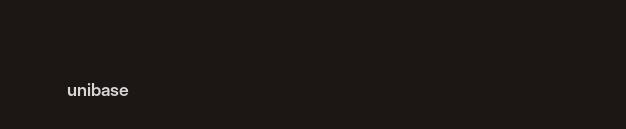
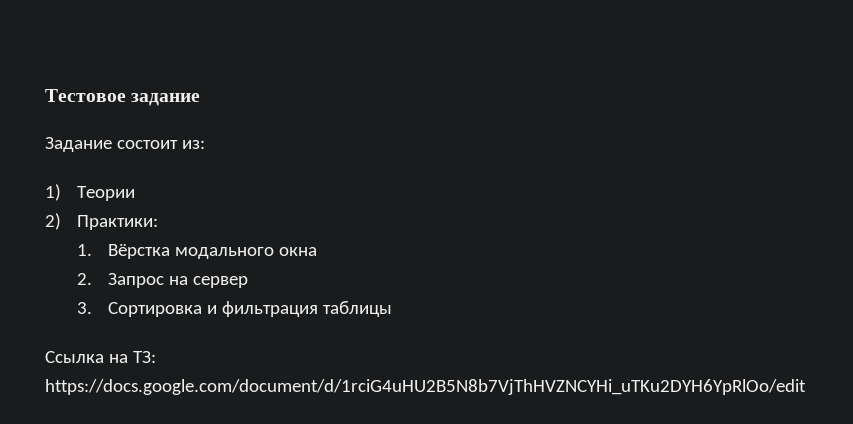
[67,83,129,96] unibase -> [45,89,201,106] [45,137,205,152] [45,184,135,201] [45,213,158,230] [76,244,318,259] [76,273,249,288] [76,301,393,317] [45,351,156,363] [45,379,806,395] Тестовое задание // Задание состоит из: // 1) Теории // 2) Практики: // 1. Вёрстка модального окна // 2. Запрос на сервер // 3. Сортировка и фильтрация таблицы // Ссылка на ТЗ: https://docs.google.com/document/d/1rciG4uHU2B5N8b7VjThHVZNCYHi_uTKu2DYH6YpRlOo/edit

